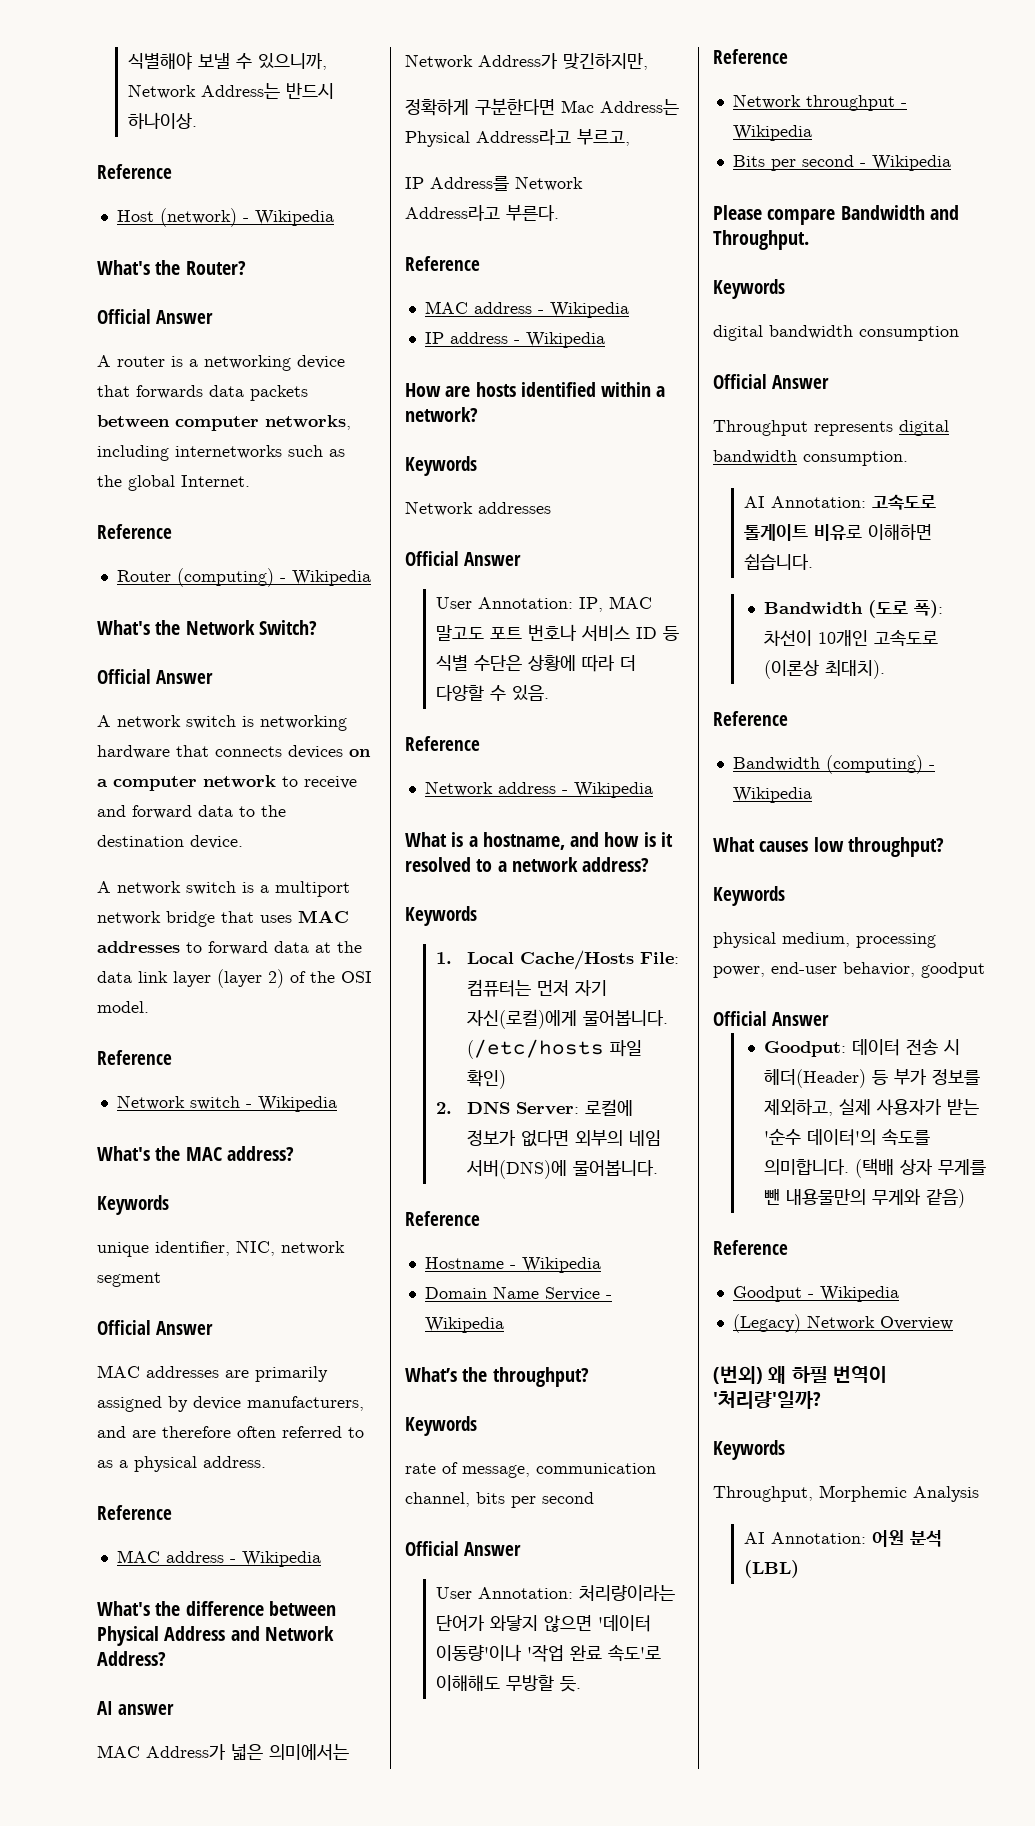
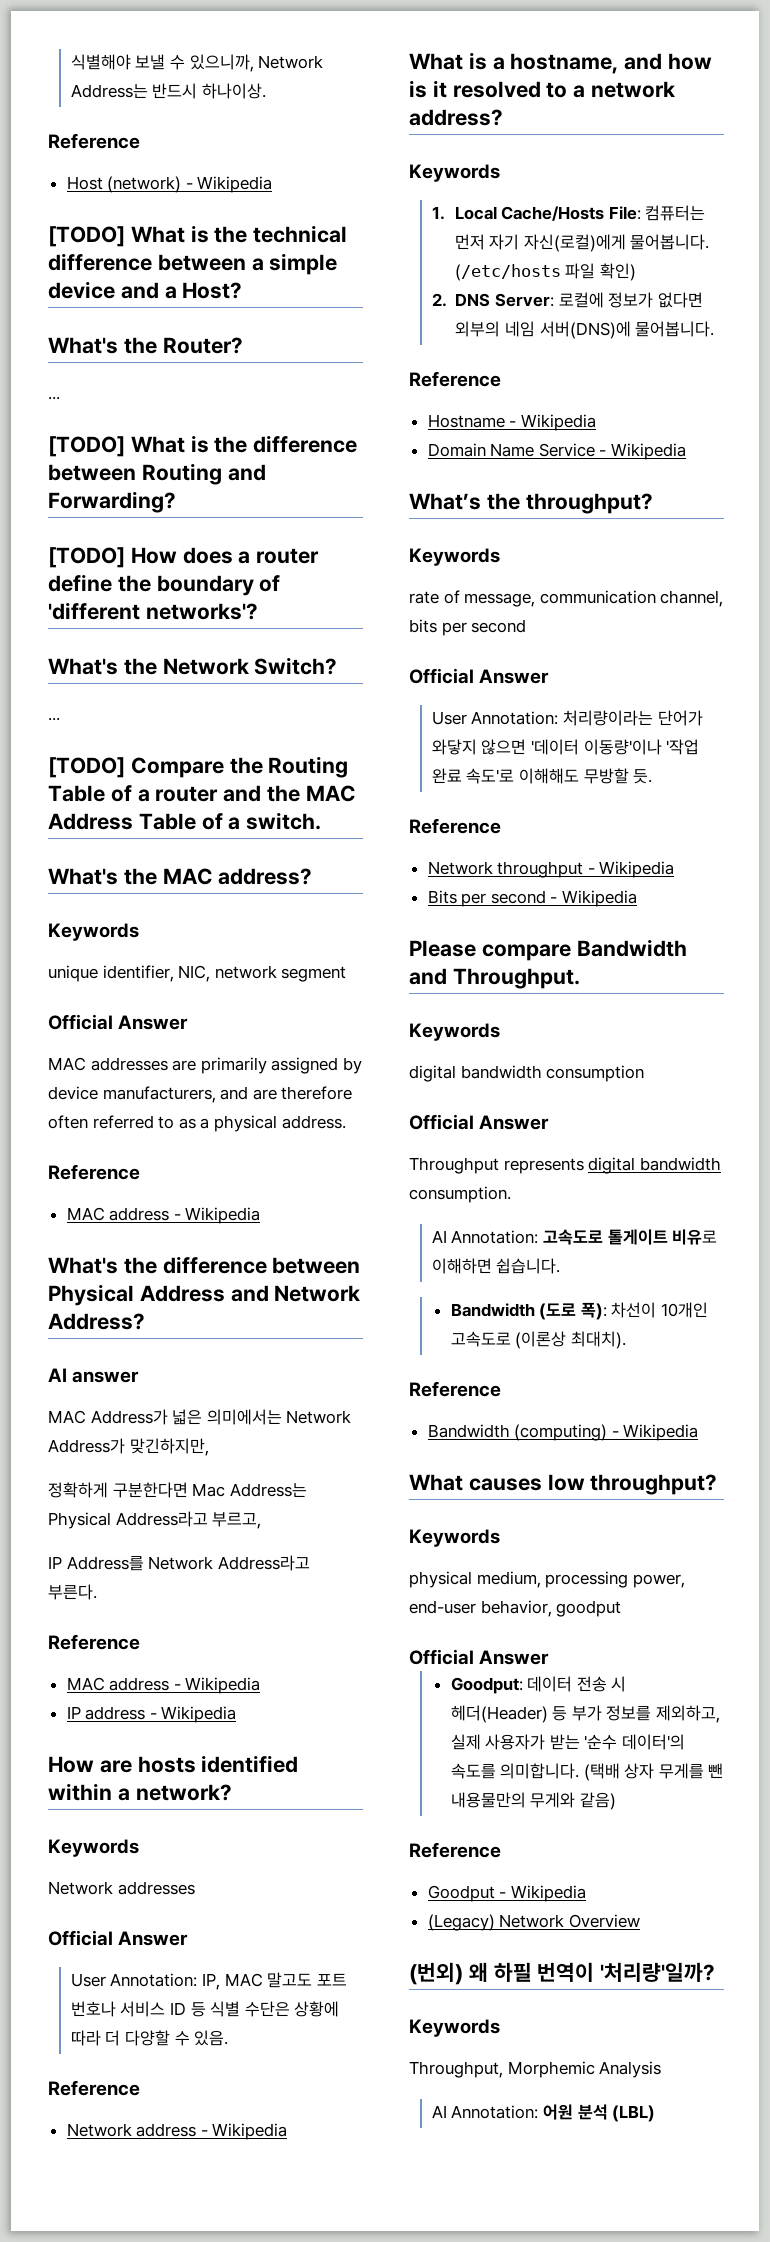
[97,260,246,275] [97,309,213,324] [97,355,345,371] [97,385,308,401] [97,415,351,431] [97,445,345,461] [97,475,250,491] [97,524,172,539] [116,568,371,587] [97,620,317,635] [97,669,213,684] [97,715,347,731] [97,745,371,759] [97,775,357,791] [97,805,286,819] [97,835,243,849] [97,881,350,897] [97,910,349,927] [97,941,362,955] [97,969,372,988] [97,1001,149,1013] [97,1050,172,1065] [116,1095,337,1112] What's the Router? // Official Answer // A router is a networking device that forwards data packets between computer networks, including internetworks such as the global Internet. // Reference // Router (computing) - Wikipedia // What's the Network Switch? // Official Answer // A network switch is networking hardware that connects devices on a computer network to receive and forward data to the destination device. // A network switch is a multiport network bridge that uses MAC addresses to forward data at the data link layer (layer 2) of the OSI model. // Reference // Network switch - Wikipedia -> [48,225,348,247] [48,253,338,275] [48,281,243,299] [48,337,243,354] [48,396,60,400] [48,435,358,457] [48,463,266,485] [48,491,176,513] [48,547,320,568] [48,574,281,596] [48,602,258,620] [48,657,338,675] [48,717,60,721] [48,756,349,778] [48,785,356,802] [48,812,322,830] [TODO] What is the technical difference between a simple device and a Host? // What's the Router? // ... // [TODO] What is the difference between Routing and Forwarding? // [TODO] How does a router define the boundary of 'different networks'? // What's the Network Switch? // ... // [TODO] Compare the Routing Table of a router and the MAC Address Table of a switch.

